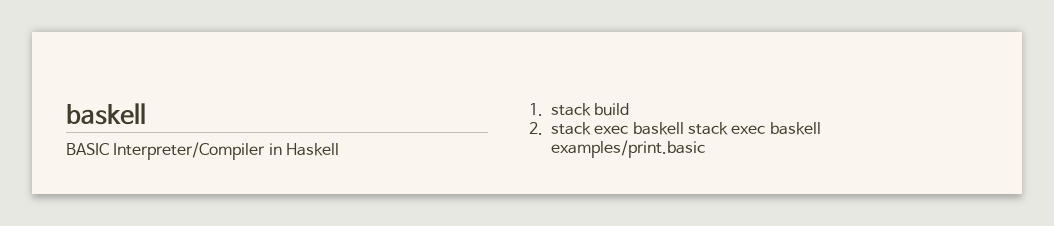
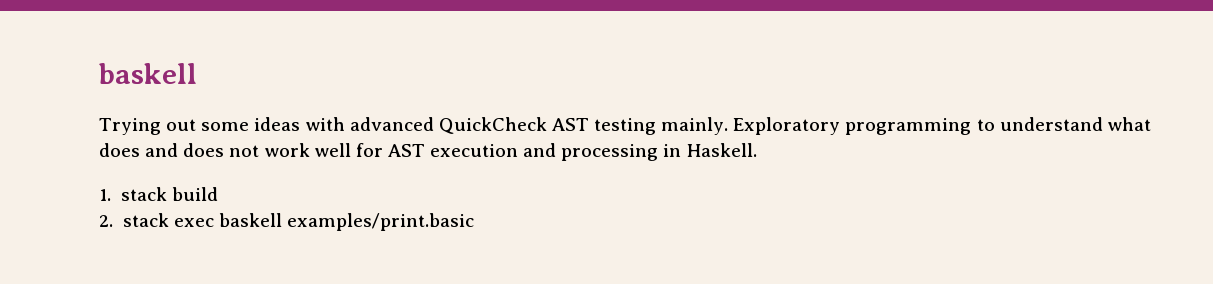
[66,142,339,160] BASIC Interpreter/Compiler in Haskell -> [99,117,1151,135] [99,143,757,161] Trying out some ideas with advanced QuickCheck AST testing mainly. Exploratory programming to understand what does and does not work well for AST execution and processing in Haskell.
[688,122,821,135] stack exec baskell -> (282, 220) none

